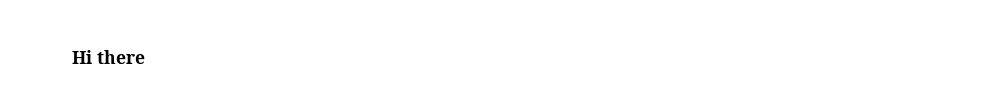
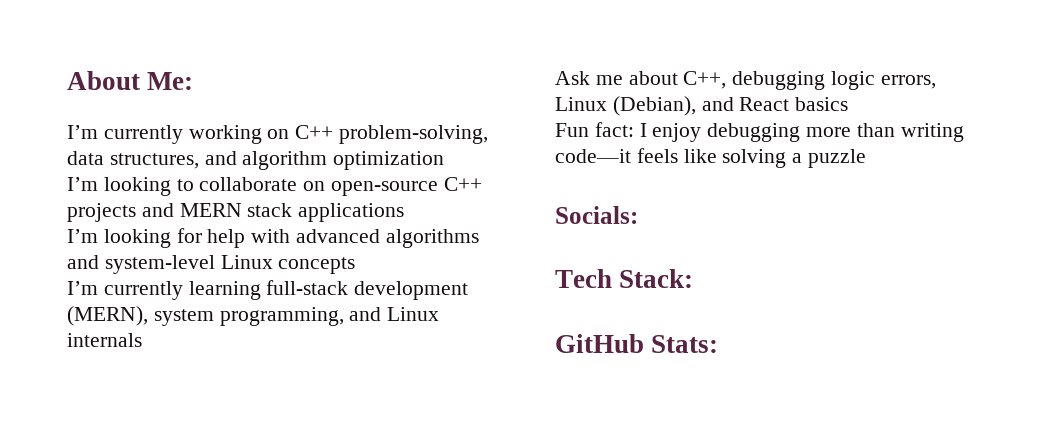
[72,50,145,64] Hi there -> [67,71,194,90] [67,125,489,144] [67,151,445,170] [67,177,482,196] [67,203,405,222] [67,228,479,248] [67,255,356,274] [67,280,469,300] [67,306,440,326] [67,333,142,347] [555,71,936,90] [555,96,849,116] [555,122,964,142] [555,148,867,168] [555,206,638,224] [555,269,694,288] [555,334,719,353] About Me: // I’m currently working on C++ problem-solving, data structures, and algorithm optimization // I’m looking to collaborate on open-source C++ projects and MERN stack applications // I’m looking for help with advanced algorithms and system-level Linux concepts // I’m currently learning full-stack development (MERN), system programming, and Linux internals // Ask me about C++, debugging logic errors, Linux (Debian), and React basics // Fun fact: I enjoy debugging more than writing code—it feels like solving a puzzle // Socials: // Tech Stack: // GitHub Stats:

